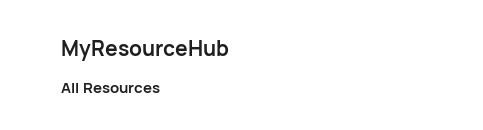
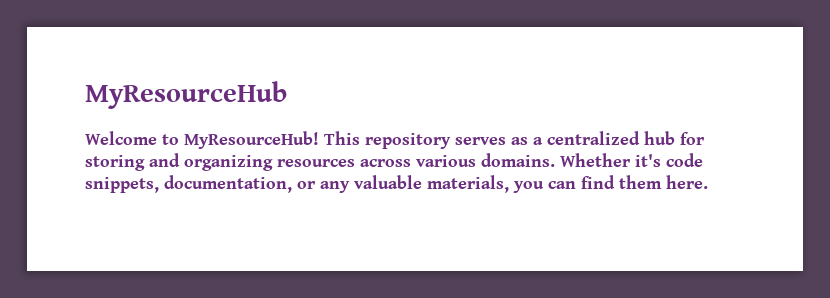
[61,83,161,93] All Resources -> [85,131,705,149] [85,153,703,171] [85,175,708,193] Welcome to MyResourceHub! This repository serves as a centralized hub for storing and organizing resources across various domains. Whether it's code snippets, documentation, or any valuable materials, you can find them here.

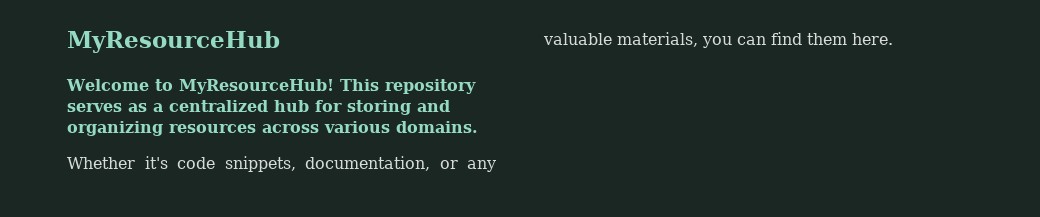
(555, 160) none -> (478, 127) //

